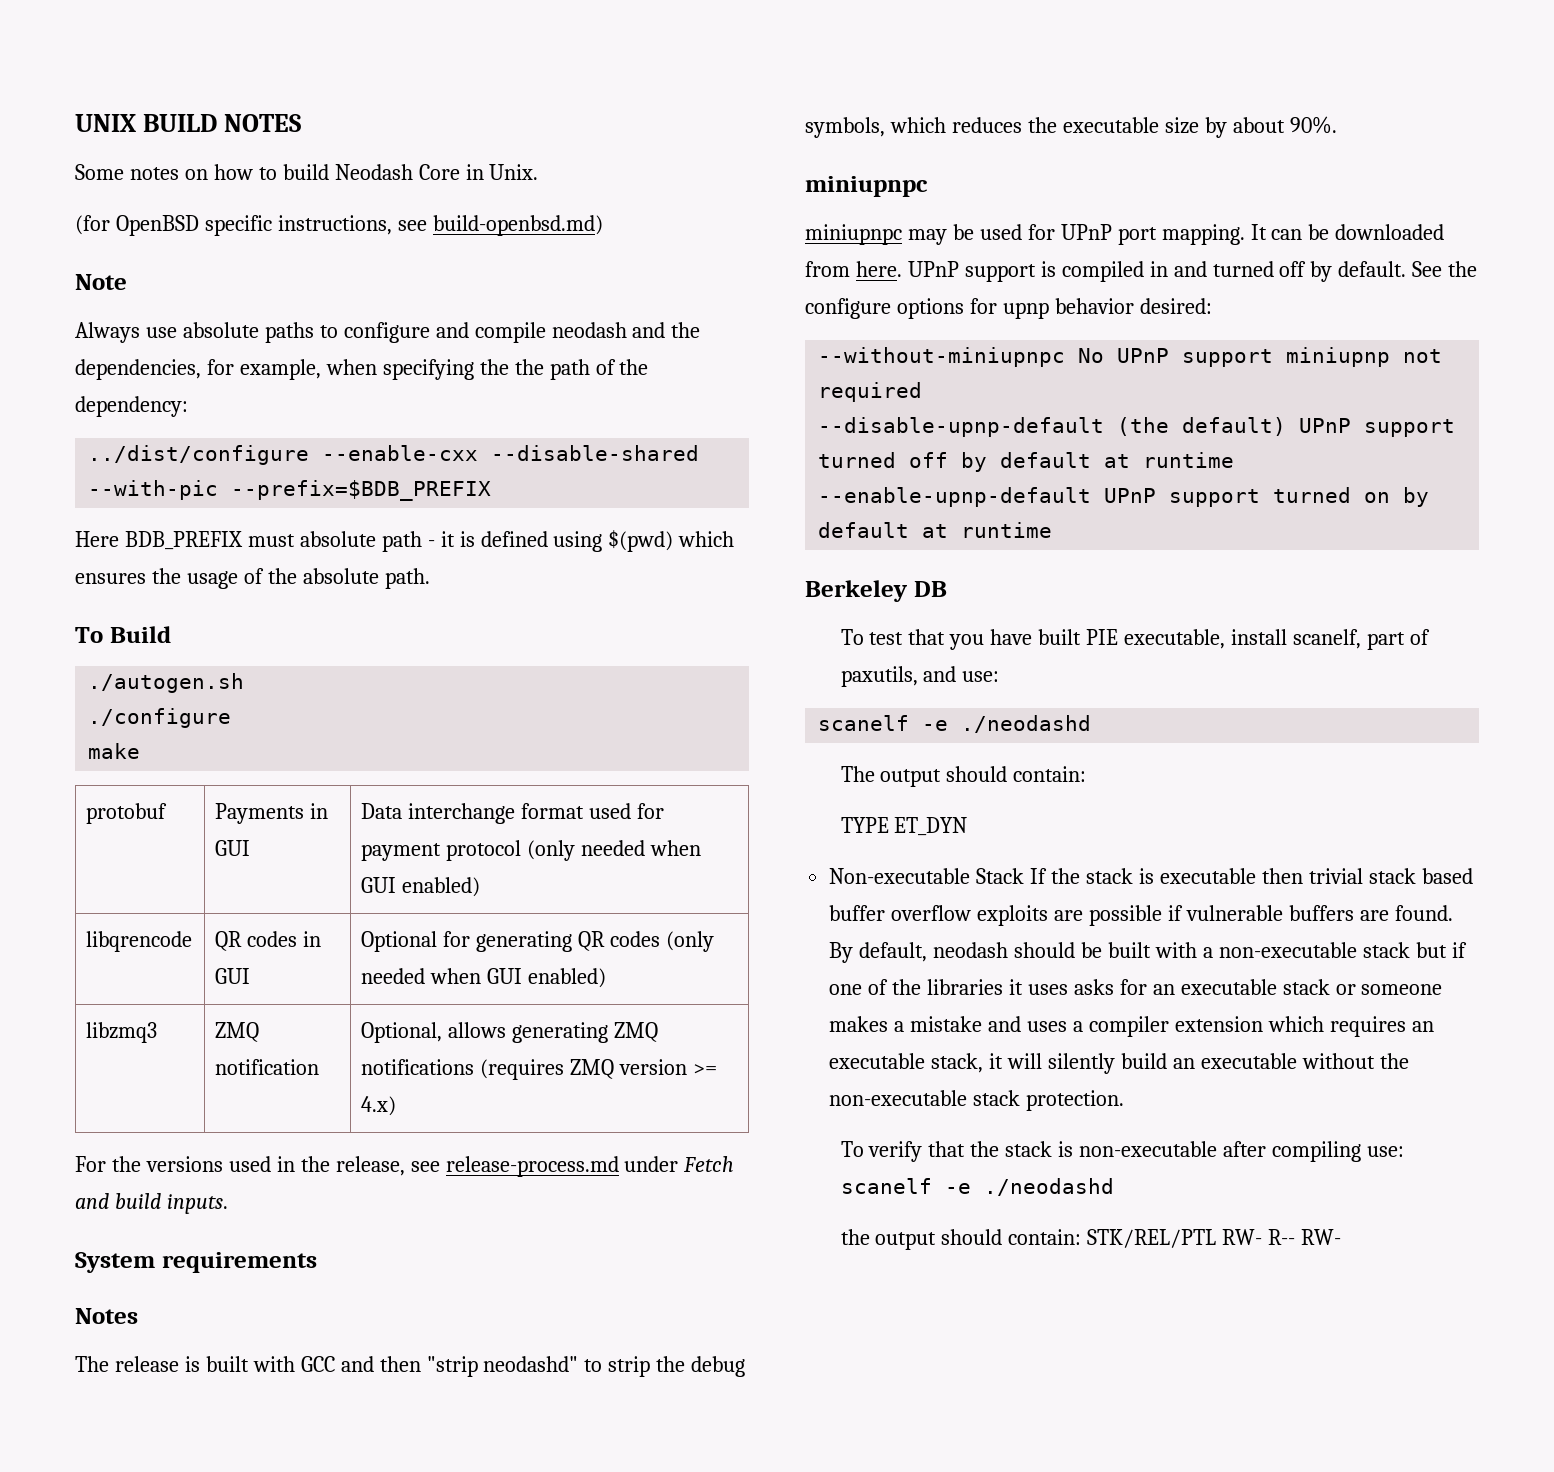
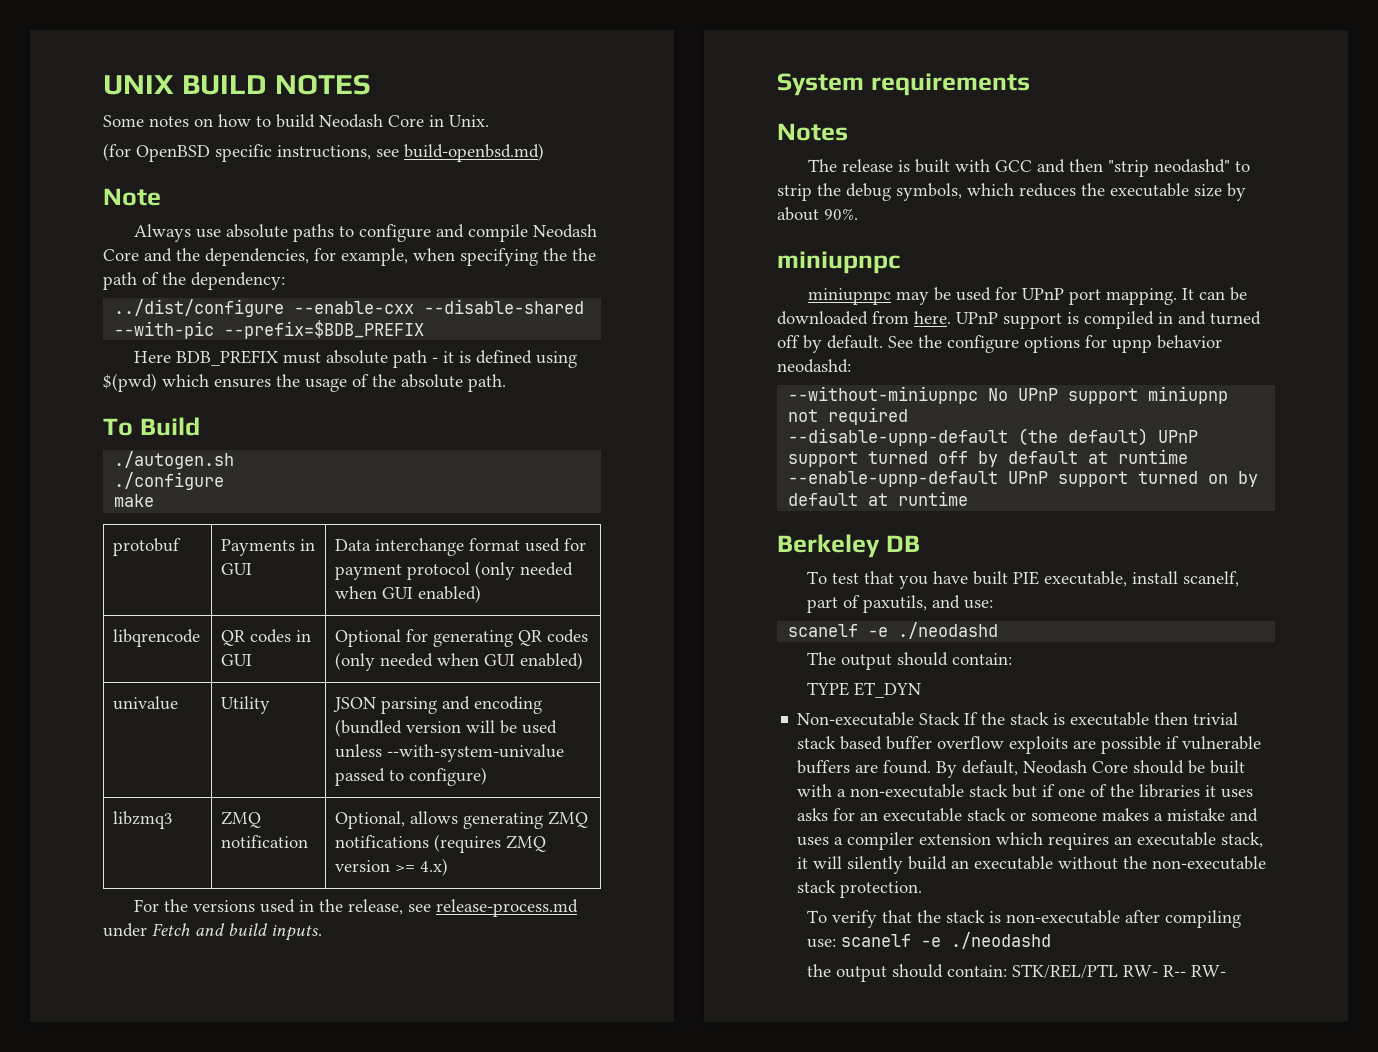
[551,322,627,338] neodash -> [533,224,598,238] [103,249,139,261] Neodash Core
(607, 978) none -> [113,696,179,710] [221,696,271,714] [333,696,543,714] [335,719,558,737] [335,744,565,762] [335,767,488,786] // univalue | Utility | JSON parsing and encoding (bundled version will be used unless --with-system-univalue passed to configure)
[1139,298,1212,314] desired: -> [777,359,851,373] neodashd:
[933,942,1009,958] neodash -> [1023,760,1129,774] Neodash Core

